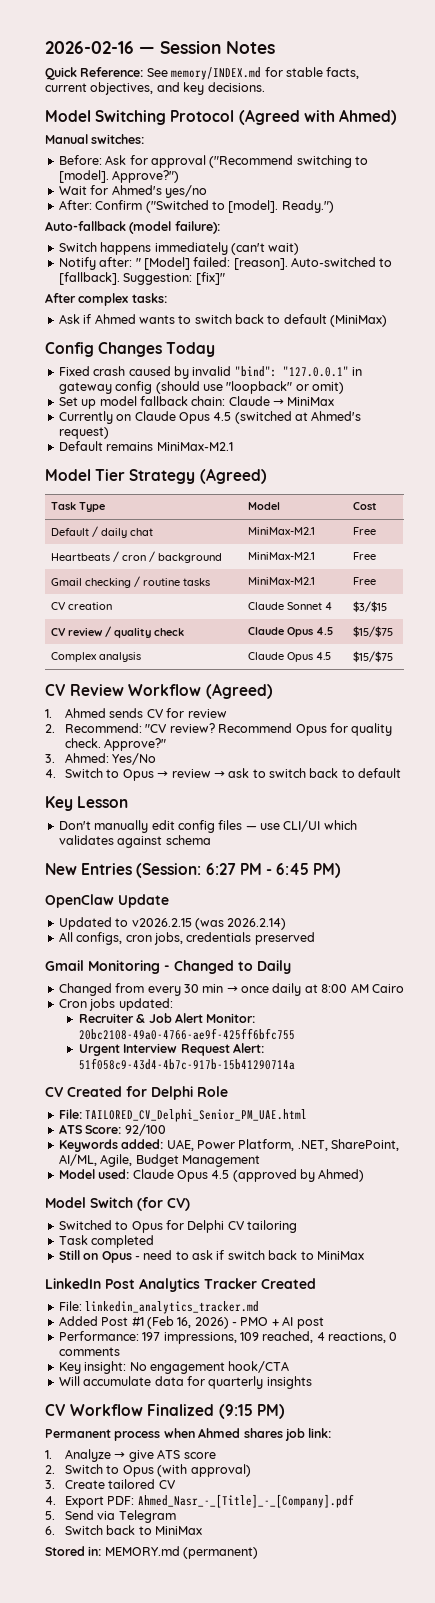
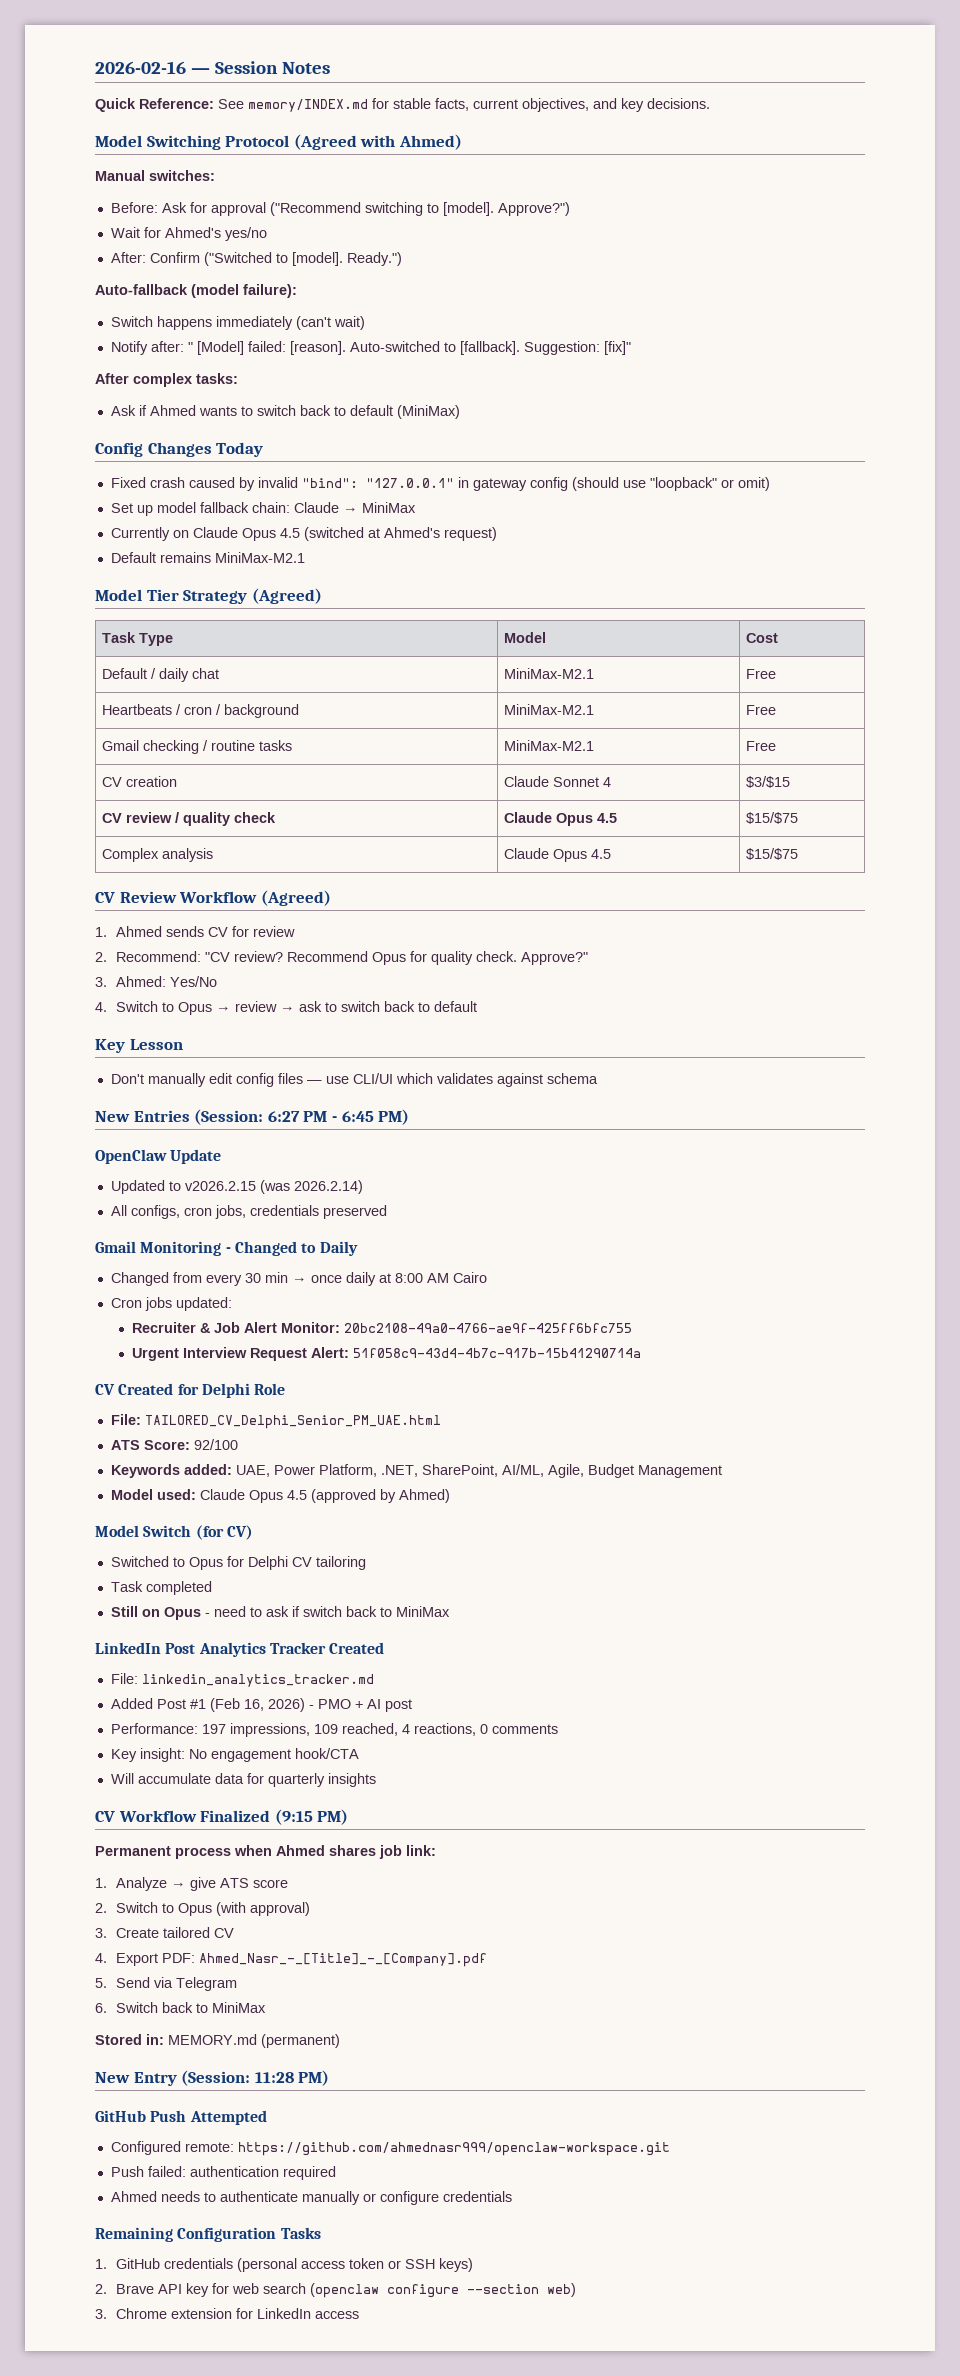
(259, 1553) none -> [95,2070,330,2086] [95,2110,267,2125] [110,2141,670,2156] [110,2166,336,2180] [110,2191,512,2205] [95,2227,321,2242] [95,2258,474,2272] [95,2283,577,2298] [95,2308,360,2319] // New Entry (Session: 11:28 PM) // GitHub Push Attempted // Configured remote: https://github.com/ahmednasr999/openclaw-workspace.git // Push failed: authentication required // Ahmed needs to authenticate manually or configure credentials // Remaining Configuration Tasks // 1. GitHub credentials (personal access token or SSH keys) // 2. Brave API key for web search (openclaw configure --section web) // 3. Chrome extension for LinkedIn access

